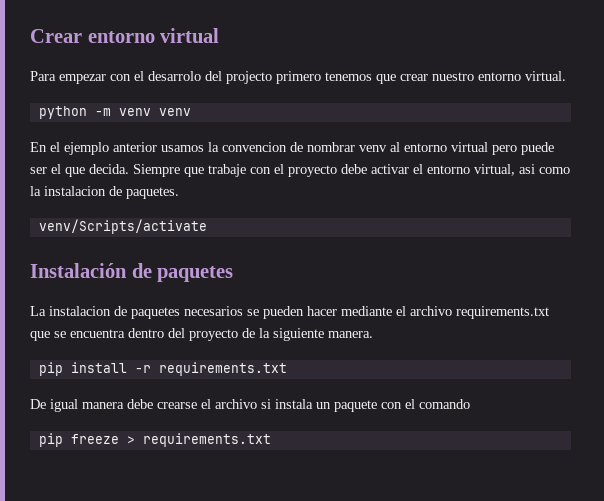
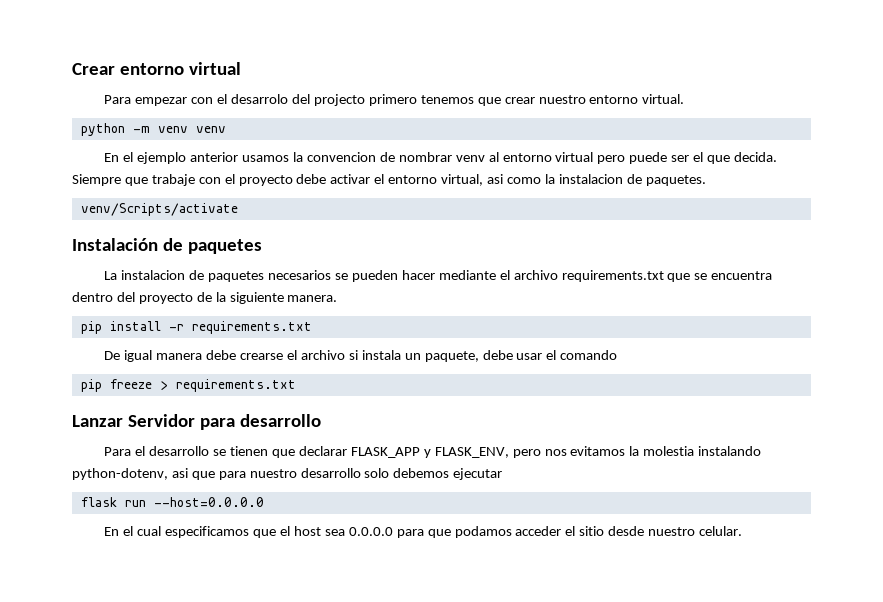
[334,400,402,412] paquete con -> [424,350,543,362] paquete, debe usar
(271, 440) none -> [72,414,321,430] [104,446,762,458] [72,468,503,480] [80,497,264,507] [104,526,743,538] // Lanzar Servidor para desarrollo // Para el desarrollo se tienen que declarar FLASK_APP y FLASK_ENV, pero nos evitamos la molestia instalando python-dotenv, asi que para nuestro desarrollo solo debemos ejecutar // flask run --host=0.0.0.0 // En el cual especificamos que el host sea 0.0.0.0 para que podamos acceder el sitio desde nuestro celular.

